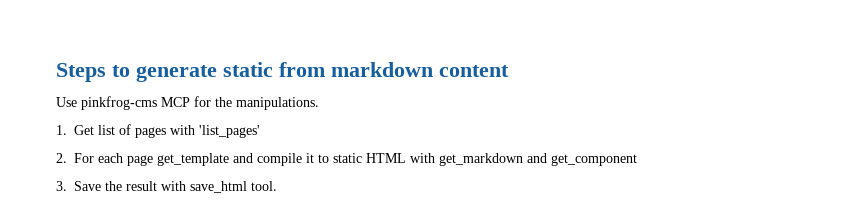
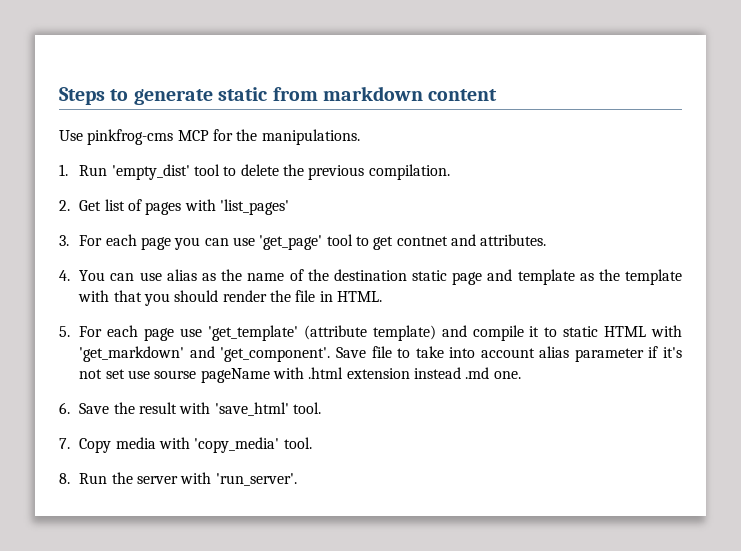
(67, 130) none -> [79,164,450,180] [59,200,70,211] Run 'empty_dist' tool to delete the previous compilation. // 2.
[56,153,229,166] 2. For each page get_template -> [59,234,547,250] [59,269,683,285] [78,290,382,306] [59,325,436,341] 3. For each page you can use 'get_page' tool to get contnet and attributes. // 4. You can use alias as the name of the destination static page and template as the template with that you should render the file in HTML. // 5. For each page use 'get_template' (attribute template)
[439,153,637,166] [56,181,67,191] get_markdown and get_component // 3. -> [79,346,682,362] [79,367,521,383] [59,402,70,414] 'get_markdown' and 'get_component'. Save file to take into account alias parameter if it's not set use sourse pageName with .html extension instead .md one. // 6.
[190,181,277,193] save_html tool. -> [214,402,321,416] [59,437,312,453] [59,472,297,486] 'save_html' tool. // 7. Copy media with 'copy_media' tool. // 8. Run the server with 'run_server'.

